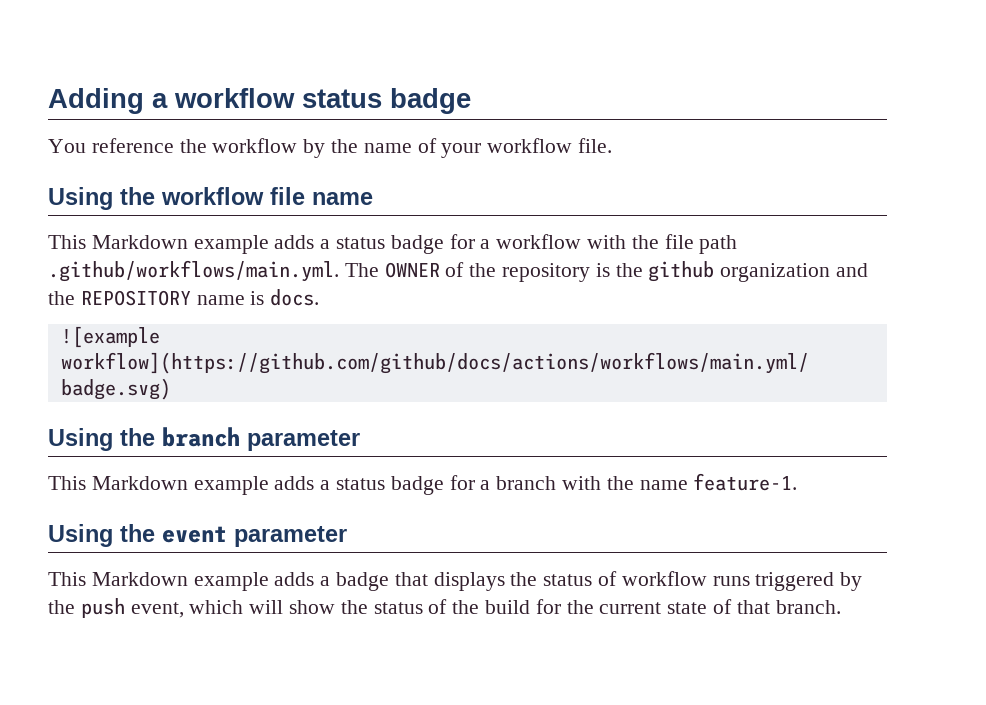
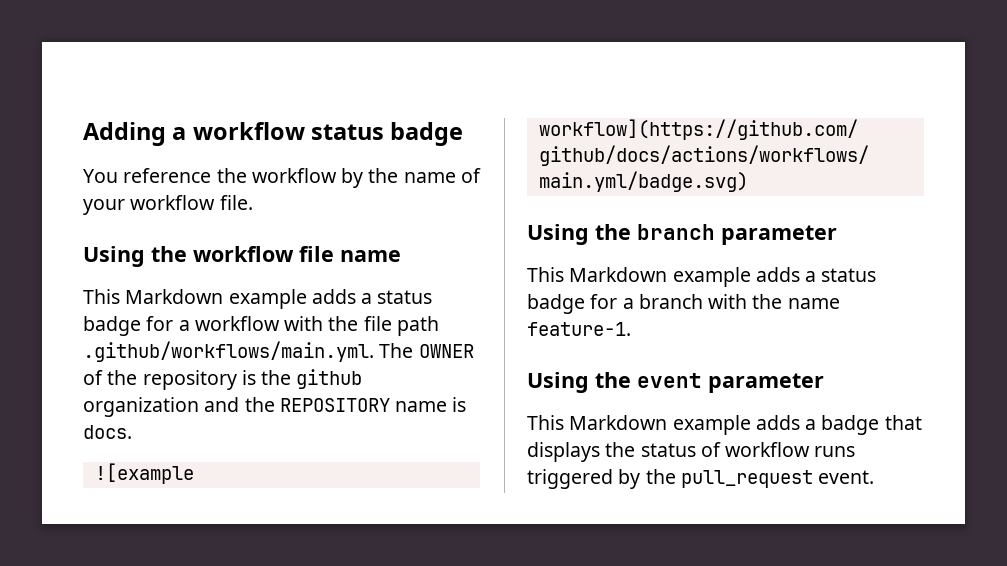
[80,598,841,618] push event, which will show the status of the build for the current state of that branch. -> [680,470,875,488] pull_request event.

